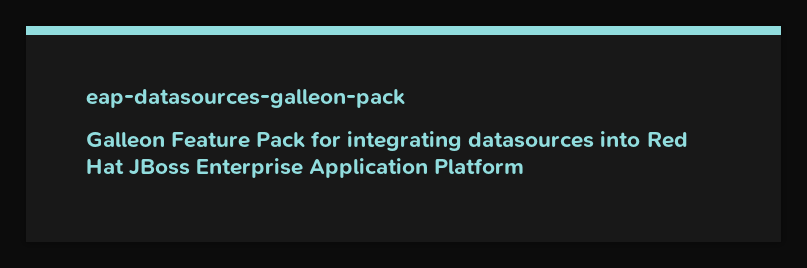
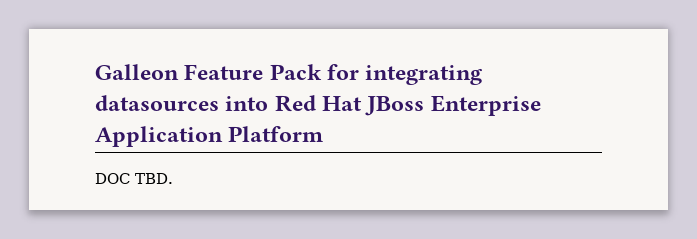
[86,89,405,108] eap-datasources-galleon-pack // -> (95, 72) none
(525, 166) none -> [95,173,173,184] // DOC TBD.

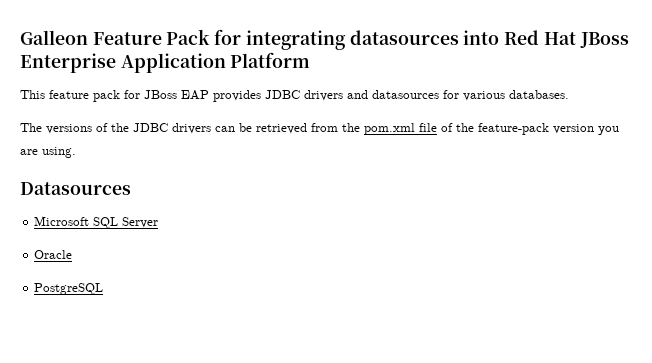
[95,173,173,184] DOC TBD. -> [20,90,569,102] [20,123,619,135] [20,147,76,158] [20,182,131,195] [34,216,159,229] [34,250,73,259] [34,283,104,295] This feature pack for JBoss EAP provides JDBC drivers and datasources for various databases. // The versions of the JDBC drivers can be retrieved from the pom.xml file of the feature-pack version you are using. // Datasources // Microsoft SQL Server // Oracle // PostgreSQL

